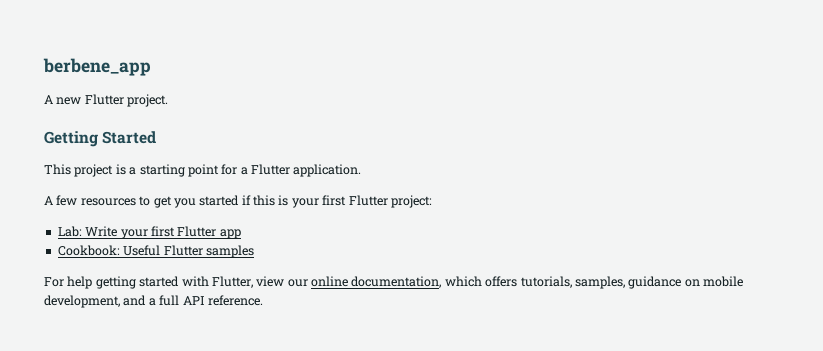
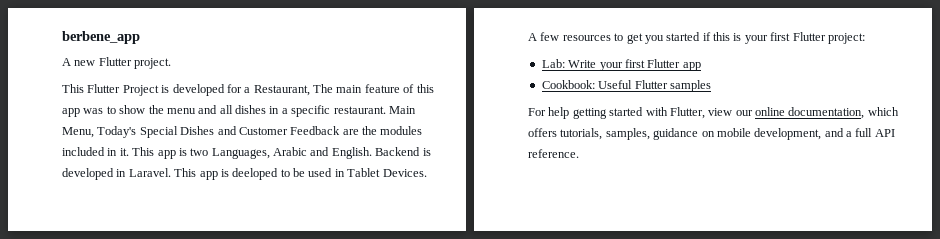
[44,131,157,147] [44,164,362,177] // Getting Started // This project is a starting point for a Flutter application. -> [62,84,434,96] [62,105,416,117] [62,126,423,138] [62,147,431,159] [62,168,427,180] // This Flutter Project is developed for a Restaurant, The main feature of this app was to show the menu and all dishes in a specific restaurant. Main Menu, Today's Special Dishes and Customer Feedback are the modules included in it. This app is two Languages, Arabic and English. Backend is developed in Laravel. This app is deeloped to be used in Tablet Devices.

